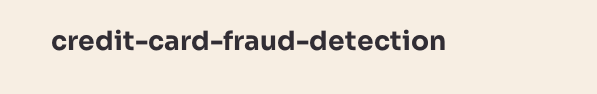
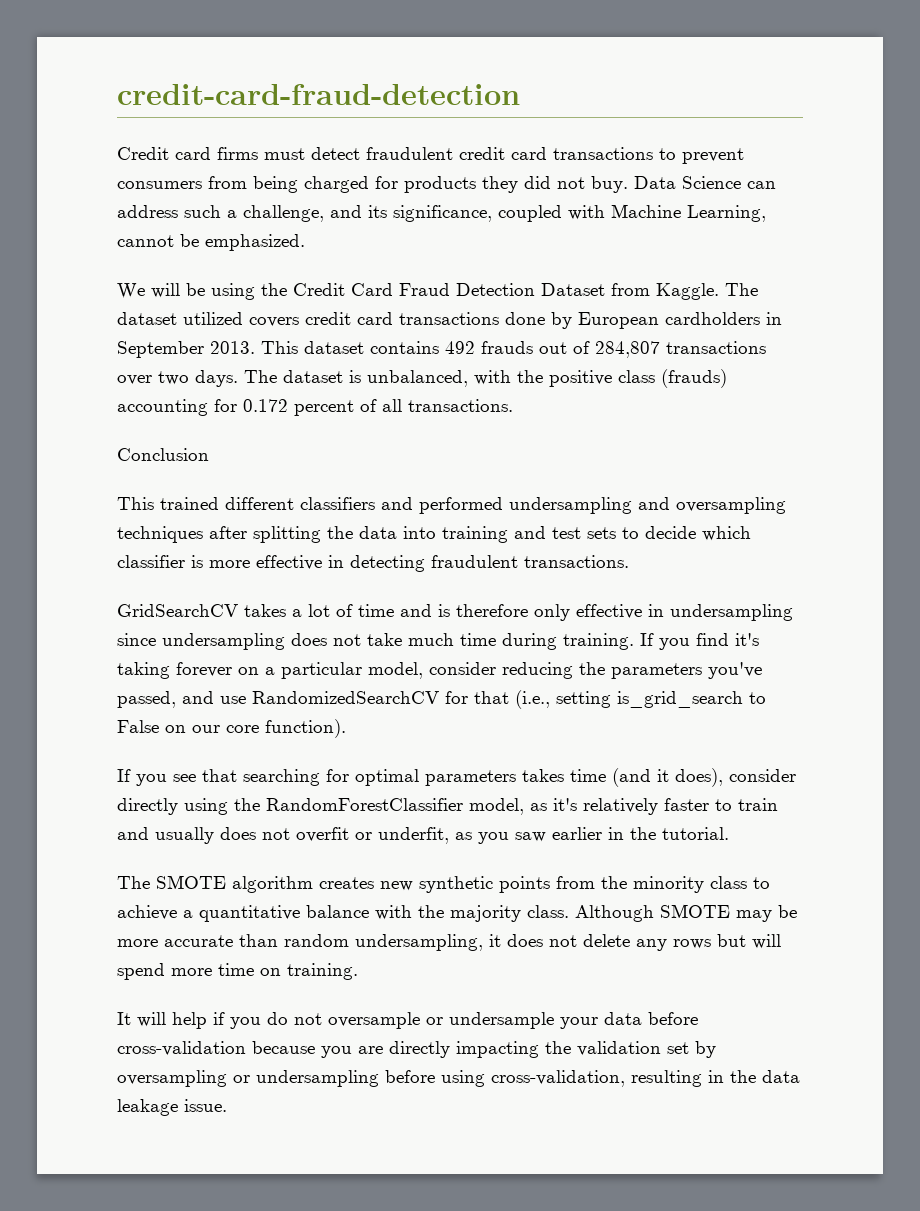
(446, 40) none -> [117,147,744,164] [117,176,776,193] [117,204,766,222] [117,234,305,251] [117,283,758,300] [117,312,782,329] [117,341,766,358] [117,369,727,388] [117,399,513,416] [117,448,209,461] [117,497,786,514] [117,526,751,543] [117,555,629,572] [117,604,793,621] [117,633,759,650] [117,662,762,679] [117,690,766,709] [117,719,346,738] [117,768,796,787] [117,798,778,815] [117,827,729,844] [117,875,770,893] [117,904,797,922] [117,934,781,951] [117,963,358,980] [117,1012,698,1029] [117,1041,716,1058] [117,1070,800,1087] [117,1099,227,1116] // Credit card firms must detect fraudulent credit card transactions to prevent consumers from being charged for products they did not buy. Data Science can address such a challenge, and its significance, coupled with Machine Learning, cannot be emphasized. // We will be using the Credit Card Fraud Detection Dataset from Kaggle. The dataset utilized covers credit card transactions done by European cardholders in September 2013. This dataset contains 492 frauds out of 284,807 transactions over two days. The dataset is unbalanced, with the positive class (frauds) accounting for 0.172 percent of all transactions. // Conclusion // This trained different classifiers and performed undersampling and oversampling techniques after splitting the data into training and test sets to decide which classifier is more effective in detecting fraudulent transactions. // GridSearchCV takes a lot of time and is therefore only effective in undersampling since undersampling does not take much time during training. If you find it's taking forever on a particular model, consider reducing the parameters you've passed, and use RandomizedSearchCV for that (i.e., setting is_grid_search to False on our core function). // If you see that searching for optimal parameters takes time (and it does), consider directly using the RandomForestClassifier model, as it's relatively faster to train and usually does not overfit or underfit, as you saw earlier in the tutorial. // The SMOTE algorithm creates new synthetic points from the minority class to achieve a quantitative balance with the majority class. Although SMOTE may be more accurate than random undersampling, it does not delete any rows but will spend more time on training. // It will help if you do not oversample or undersample your data before cross-validation because you are directly impacting the validation set by oversampling or undersampling before using cross-validation, resulting in the data leakage issue.

